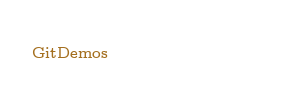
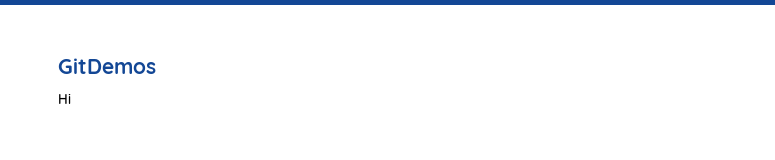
(108, 52) none -> [58,93,71,104] // Hi

